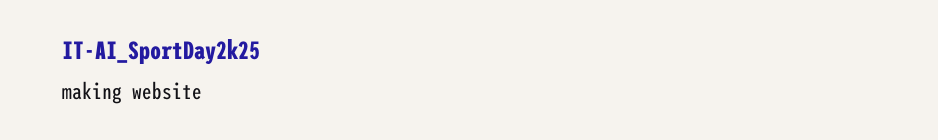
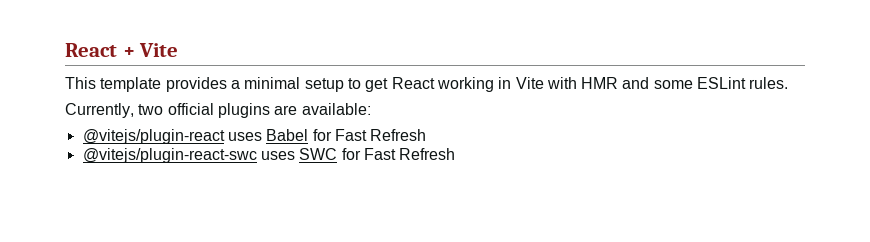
[62,39,260,65] [62,81,202,104] IT-AI_SportDay2k25 // making website -> [65,43,179,57] [65,77,789,92] [65,103,371,118] [82,129,427,144] [82,148,456,163] React + Vite // This template provides a minimal setup to get React working in Vite with HMR and some ESLint rules. // Currently, two official plugins are available: // @vitejs/plugin-react uses Babel for Fast Refresh // @vitejs/plugin-react-swc uses SWC for Fast Refresh

